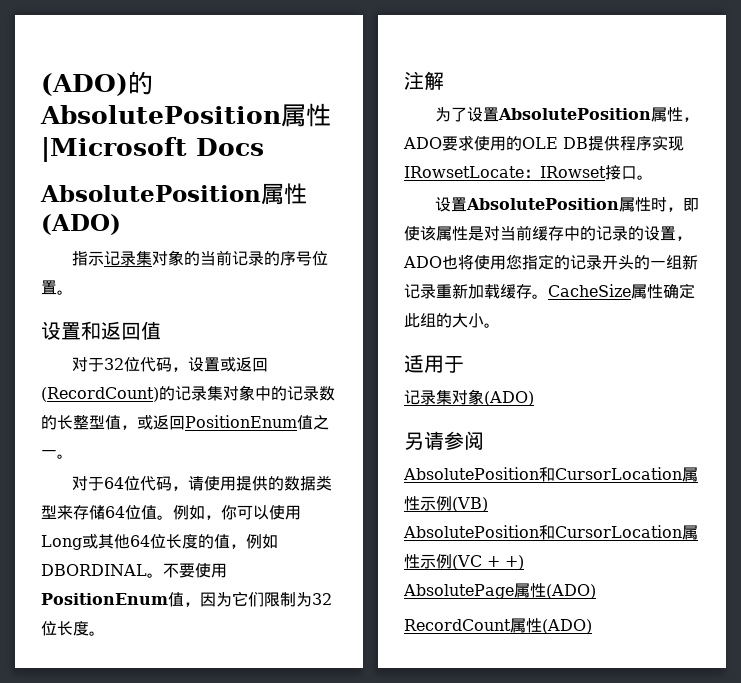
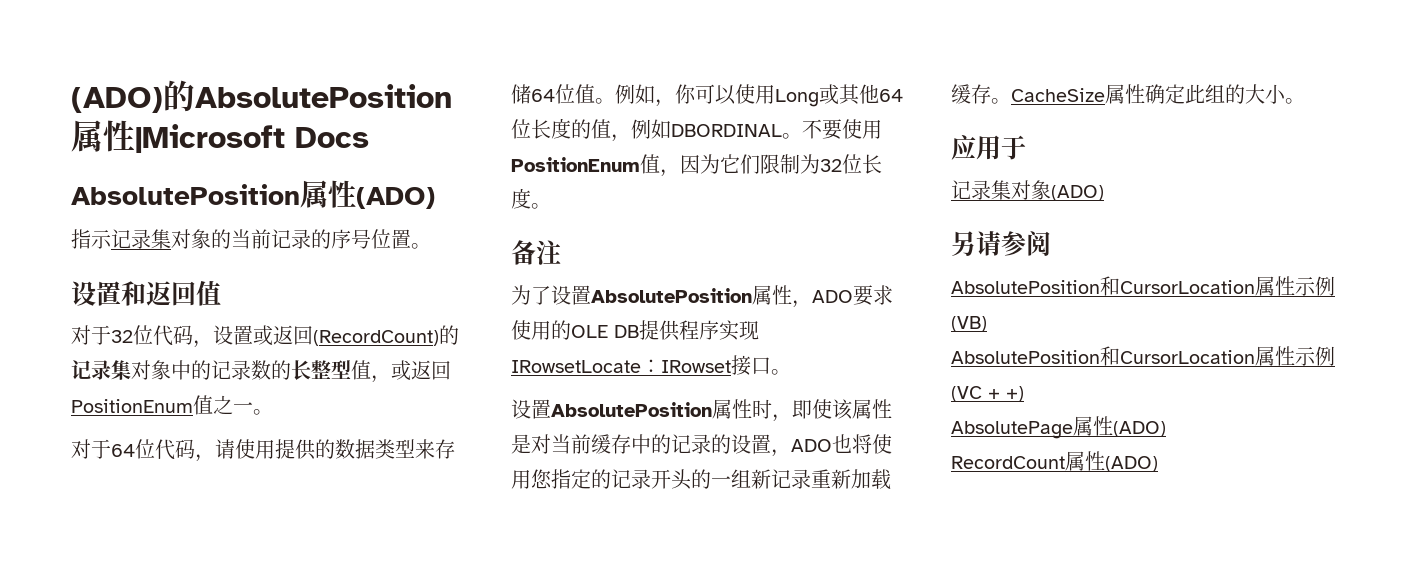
(105, 633) none -> [511,240,536,265] 备
[424,71,444,90] 解 -> (561, 252) none
[404,355,424,373] 适 -> [951,135,976,160] 应

